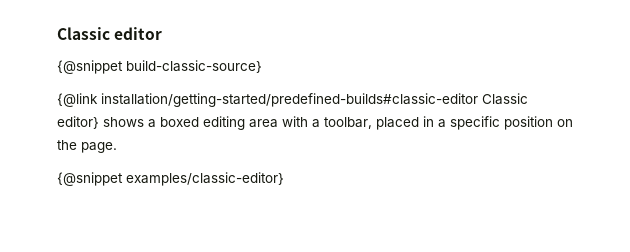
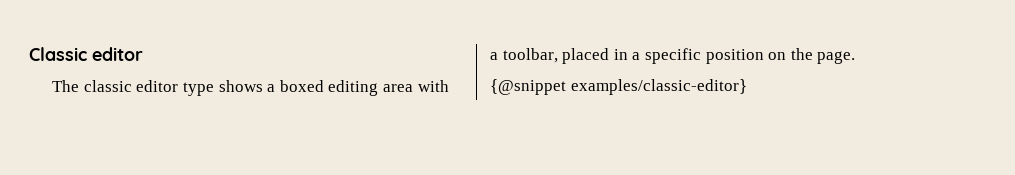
[57,60,262,74] [57,93,528,107] [57,116,99,129] {@snippet build-classic-source} // {@link installation/getting-started/predefined-builds#classic-editor Classic editor} -> [52,80,215,96] The classic editor type

